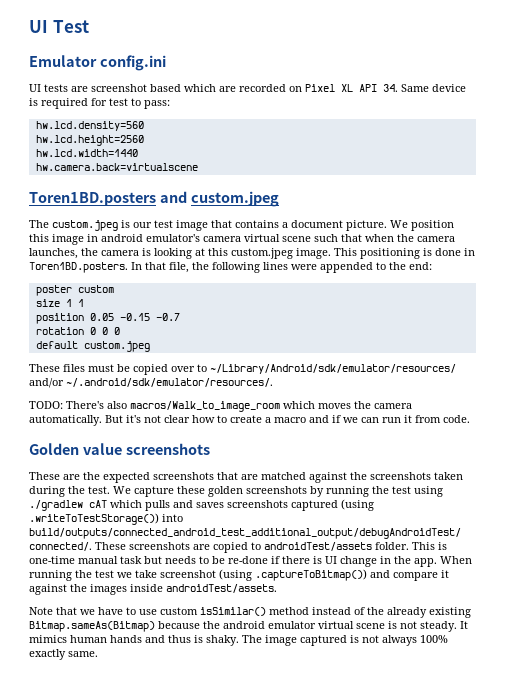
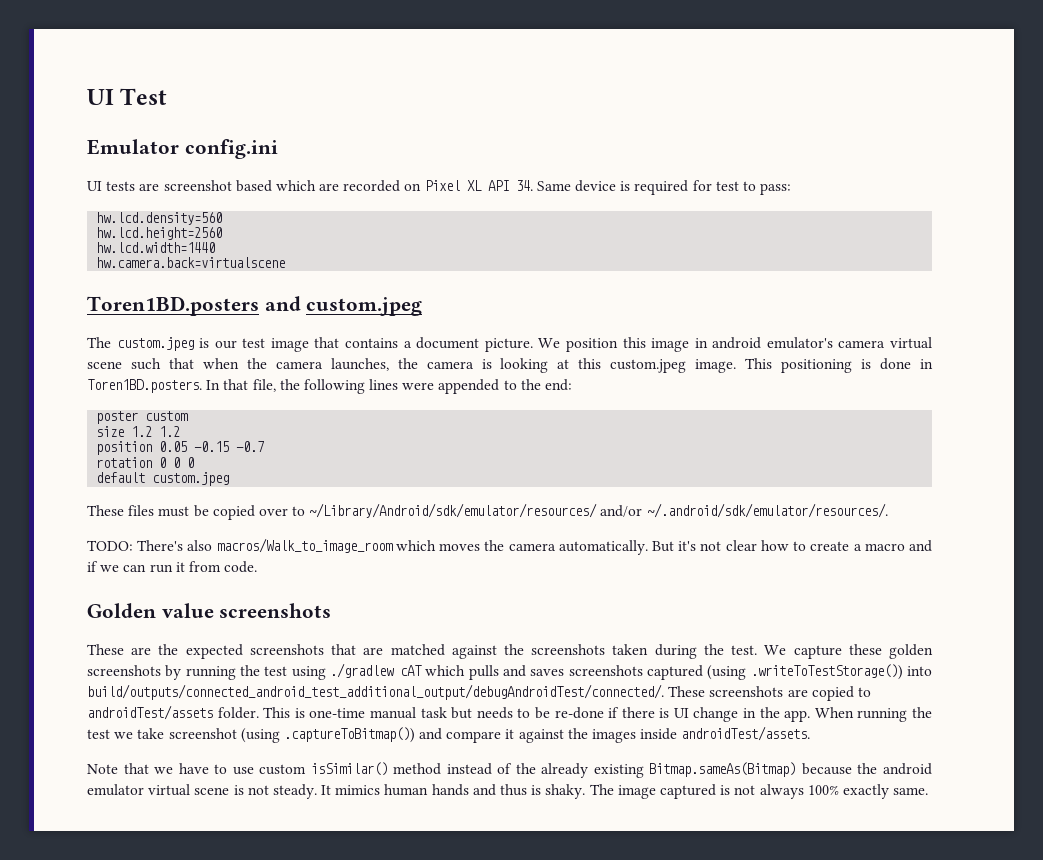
[65,299,84,307] 1 1 -> [131,426,181,437] 1.2 1.2

